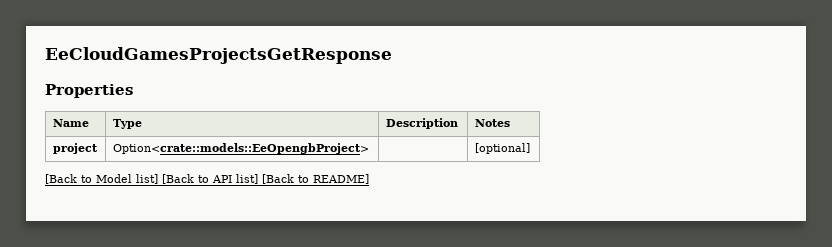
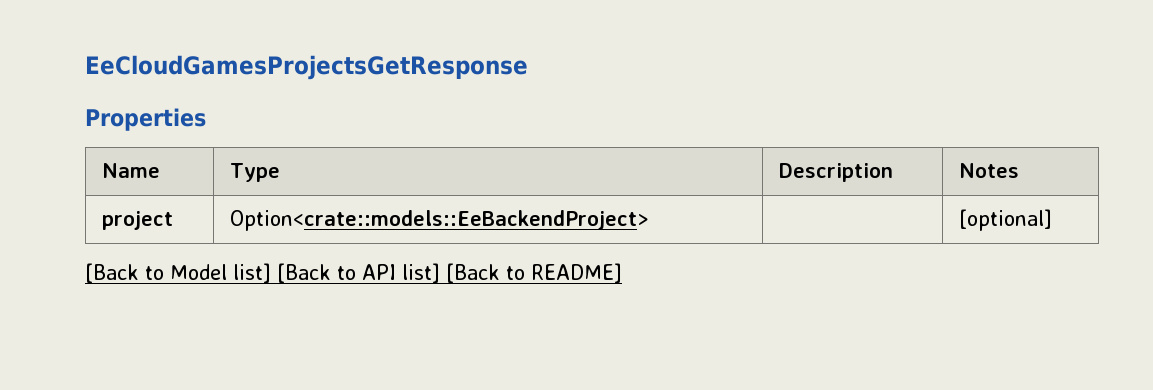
[112,143,369,154] Option<crate::models::EeOpengbProject> -> [230,210,650,231] Option<crate::models::EeBackendProject>

